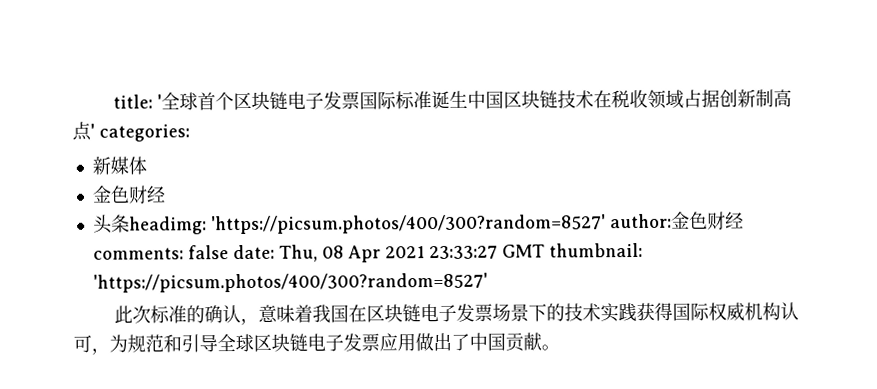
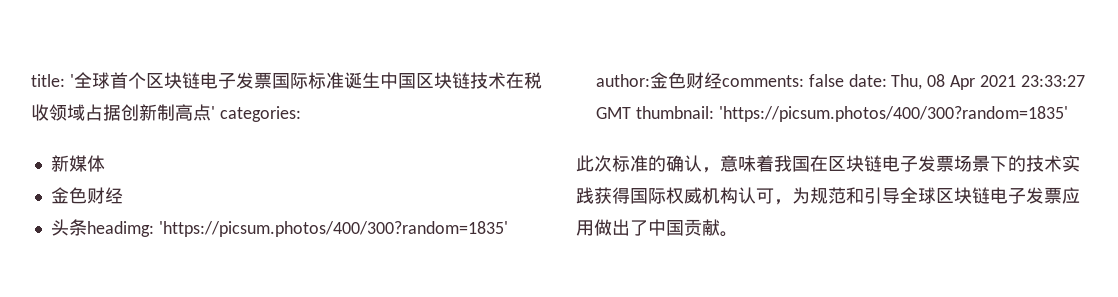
[210,214,606,235] 'https://picsum.photos/400/300?random=8527' -> [158,221,508,237] 'https://picsum.photos/400/300?random=1835'
[92,272,488,293] 'https://picsum.photos/400/300?random=8527' -> [718,106,1068,122] 'https://picsum.photos/400/300?random=1835'

